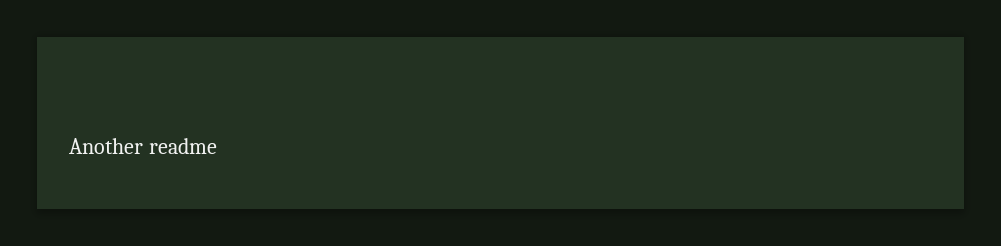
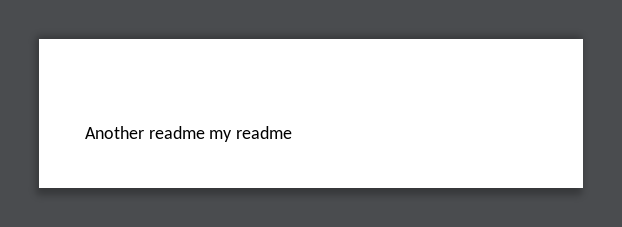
(217, 146) none -> [209,126,293,142] my readme

